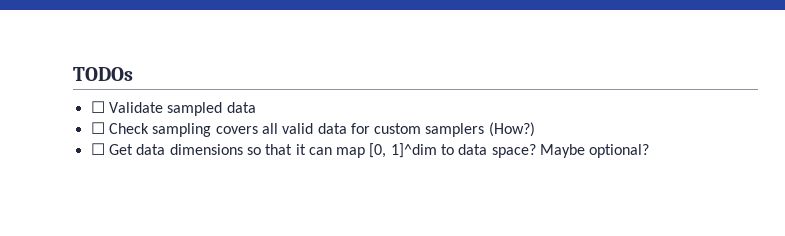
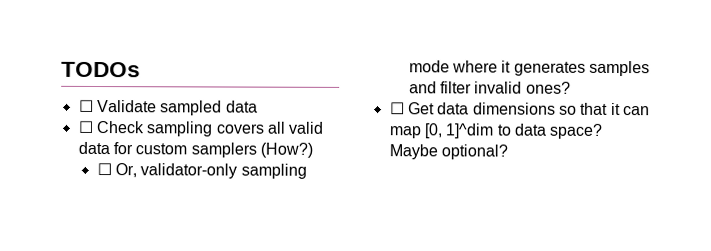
(535, 129) none -> [96,163,307,179] [408,60,650,77] [408,81,571,94] // ☐ Or, validator-only sampling mode where it generates samples and filter invalid ones?

